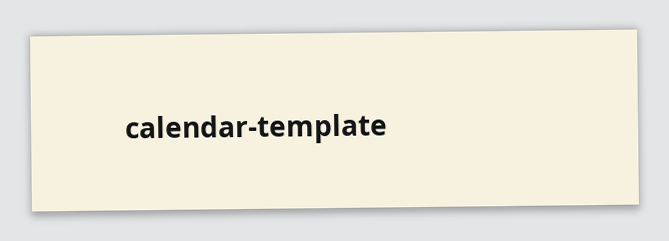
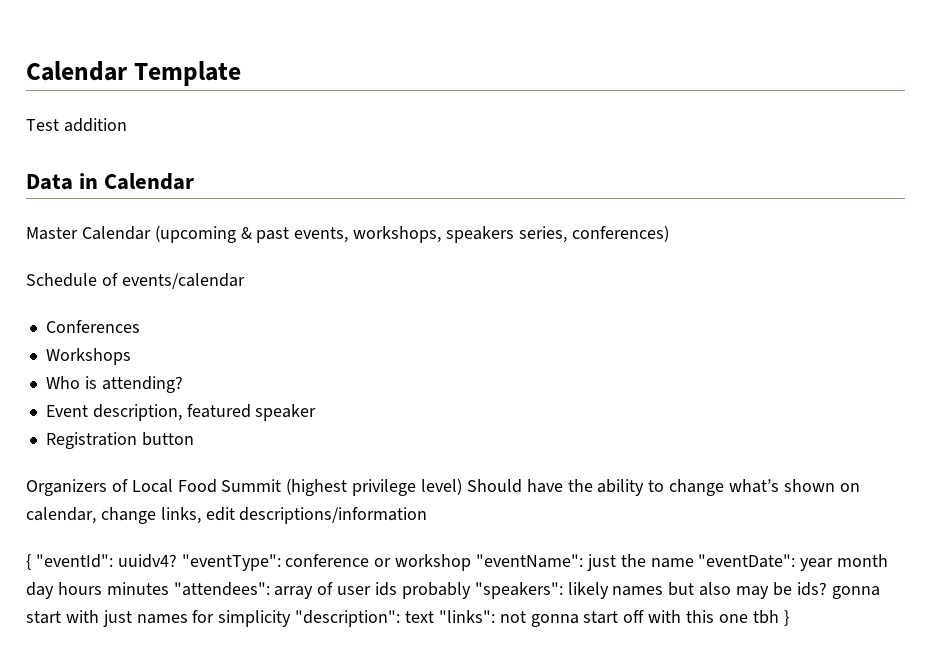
[124,113,388,146] calendar-template -> [26,61,241,86] [26,118,127,132] [26,173,195,190] [26,225,669,243] [26,273,245,289] [45,320,140,333] [45,348,131,365] [45,376,183,393] [45,404,317,421] [45,432,194,449] [26,478,860,496] [26,507,428,524] [26,554,889,571] [26,582,880,599] [26,610,789,627] Calendar Template // Test addition // Data in Calendar // Master Calendar (upcoming & past events, workshops, speakers series, conferences) // Schedule of events/calendar // Conferences // Workshops // Who is attending? // Event description, featured speaker // Registration button // Organizers of Local Food Summit (highest privilege level) Should have the ability to change what’s shown on calendar, change links, edit descriptions/information // { "eventId": uuidv4? "eventType": conference or workshop "eventName": just the name "eventDate": year month day hours minutes "attendees": array of user ids probably "speakers": likely names but also may be ids? gonna start with just names for simplicity "description": text "links": not gonna start off with this one tbh }

